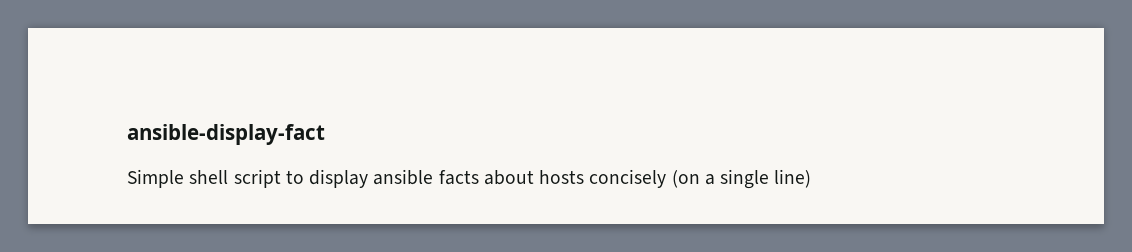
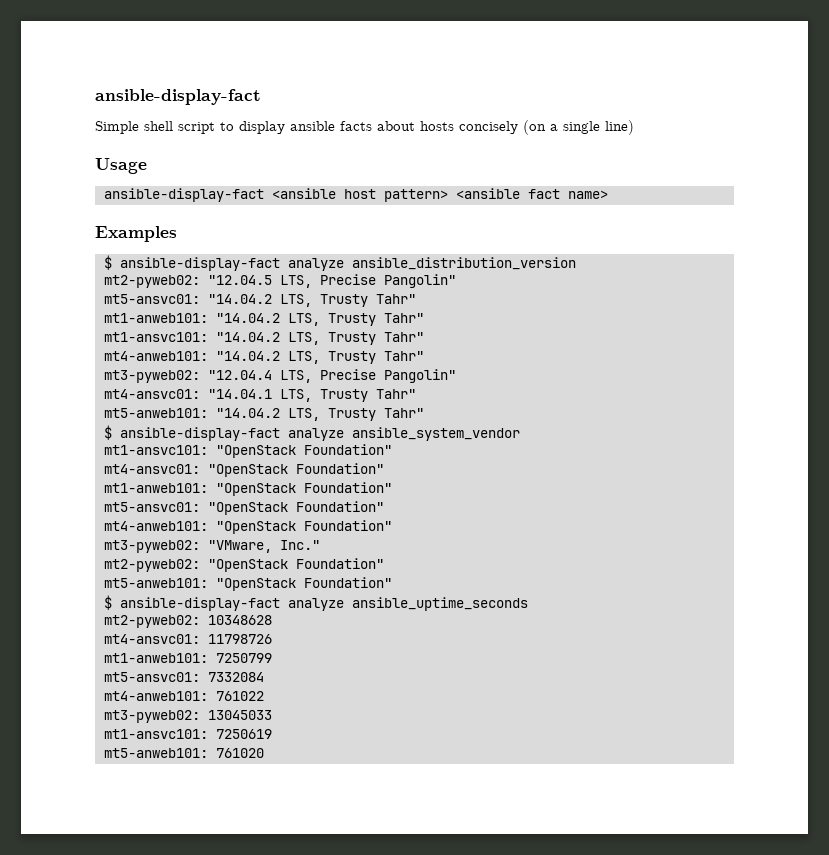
(812, 178) none -> [95,158,147,174] [103,188,608,202] [95,226,177,242] [103,255,576,271] [103,274,456,288] [103,294,416,307] [103,313,424,326] [103,332,424,345] [103,351,424,364] [103,369,456,383] [103,389,416,402] [103,408,424,421] [103,425,520,441] [103,444,392,458] [103,463,384,477] [103,482,392,496] [103,501,384,515] [103,520,392,534] [103,540,320,553] [103,558,384,572] [103,577,392,591] [103,595,528,611] [103,615,272,628] [103,634,272,644] [103,653,272,663] [103,672,264,682] [103,691,264,701] [103,710,272,723] [103,729,272,739] [103,748,264,758] // Usage // ansible-display-fact <ansible host pattern> <ansible fact name> // Examples // $ ansible-display-fact analyze ansible_distribution_version // mt2-pyweb02: "12.04.5 LTS, Precise Pangolin" // mt5-ansvc01: "14.04.2 LTS, Trusty Tahr" // mt1-anweb101: "14.04.2 LTS, Trusty Tahr" // mt1-ansvc101: "14.04.2 LTS, Trusty Tahr" // mt4-anweb101: "14.04.2 LTS, Trusty Tahr" // mt3-pyweb02: "12.04.4 LTS, Precise Pangolin" // mt4-ansvc01: "14.04.1 LTS, Trusty Tahr" // mt5-anweb101: "14.04.2 LTS, Trusty Tahr" // $ ansible-display-fact analyze ansible_system_vendor // mt1-ansvc101: "OpenStack Foundation" // mt4-ansvc01: "OpenStack Foundation" // mt1-anweb101: "OpenStack Foundation" // mt5-ansvc01: "OpenStack Foundation" // mt4-anweb101: "OpenStack Foundation" // mt3-pyweb02: "VMware, Inc." // mt2-pyweb02: "OpenStack Foundation" // mt5-anweb101: "OpenStack Foundation" // $ ansible-display-fact analyze ansible_uptime_seconds // mt2-pyweb02: 10348628 // mt4-ansvc01: 11798726 // mt1-anweb101: 7250799 // mt5-ansvc01: 7332084 // mt4-anweb101: 761022 // mt3-pyweb02: 13045033 // mt1-ansvc101: 7250619 // mt5-anweb101: 761020

